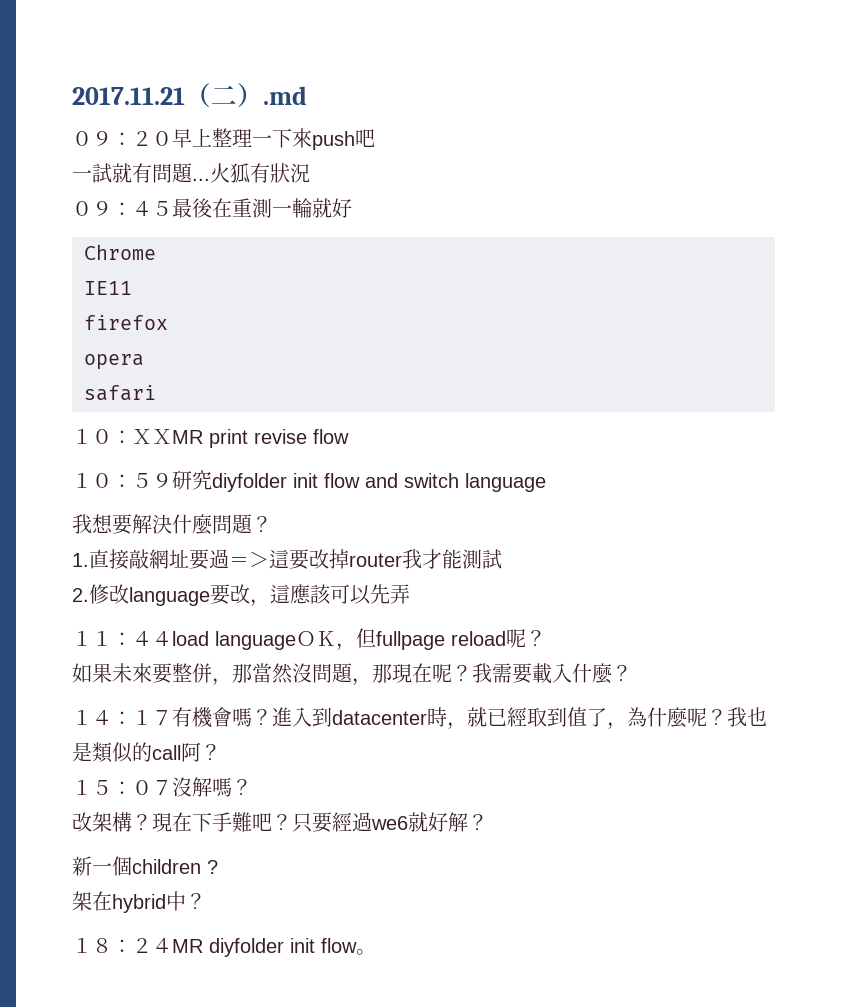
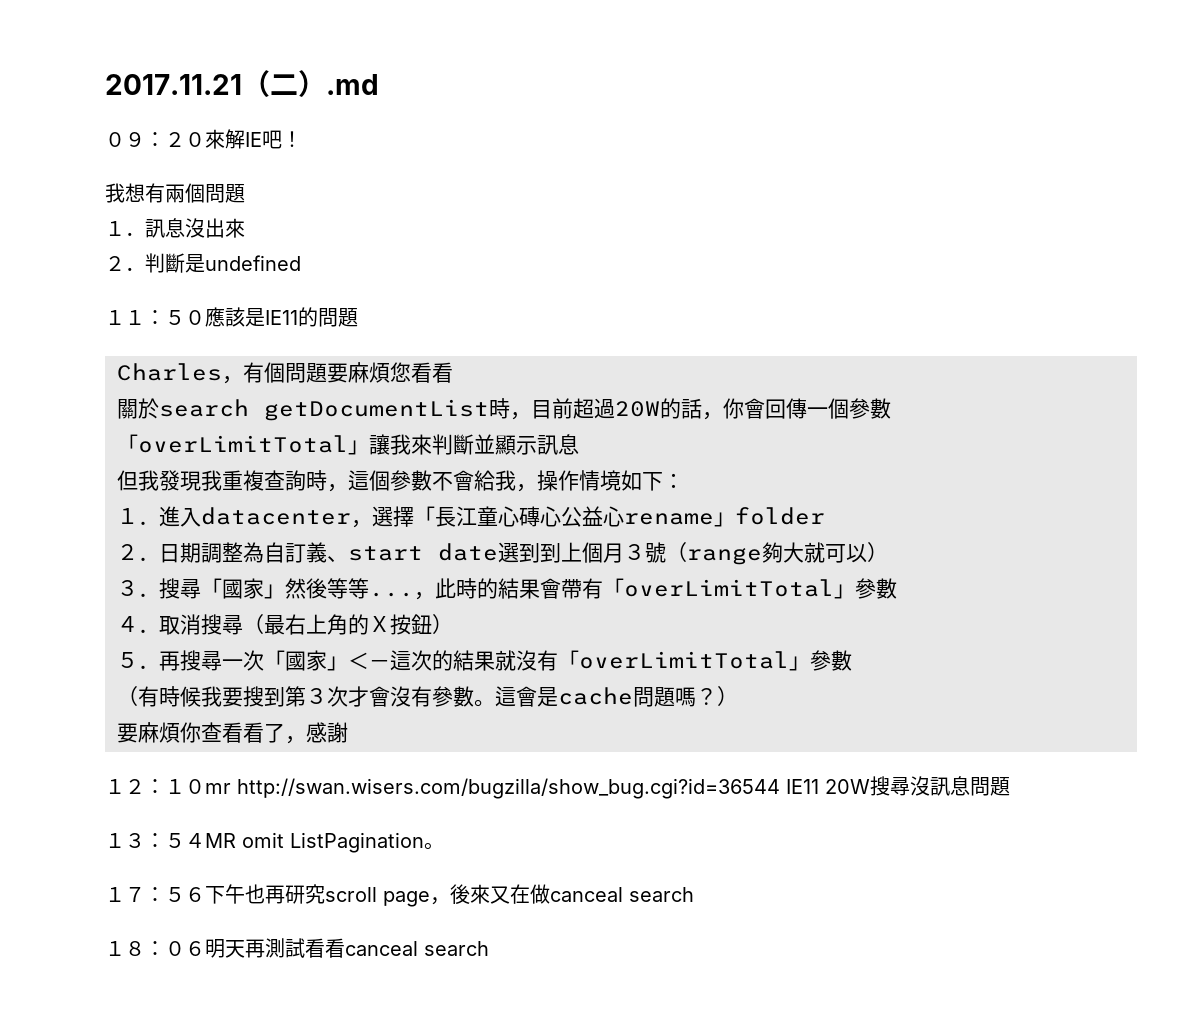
[172,128,375,150] [72,163,310,183] [72,198,352,218] [84,244,156,260] [84,281,132,295] [84,315,168,330] [84,354,144,370] [84,385,156,401] [72,429,349,448] [72,470,546,492] 早上整理一下來push吧 // 一試就有問題...火狐有狀況 // ０９：４５最後在重測一輪就好 // Chrome // IE11 // firefox // opera // safari // １０：ＸＸMR print revise flow // １０：５９研究diyfolder init flow and switch language -> [205,129,302,149] 來解IE吧！
[112,514,272,535] [72,549,502,570] [72,584,410,607] [72,628,546,651] [72,663,632,686] [72,707,767,730] [72,742,221,763] [72,777,252,797] [72,812,488,833] [72,856,218,876] [72,891,206,913] [72,938,376,957] 要解決什麼問題？ // 1.直接敲網址要過＝＞這要改掉router我才能測試 // 2.修改language要改，這應該可以先弄 // １１：４４load languageＯＫ，但fullpage reload呢？ // 如果未來要整併，那當然沒問題，那現在呢？我需要載入什麼？ // １４：１７有機會嗎？進入到datacenter時，就已經取到值了，為什麼呢？我也是類似的call阿？ // １５：０７沒解嗎？ // 改架構？現在下手難吧？只要經過we6就好解？ // 新一個children ? // 架在hybrid中？ // １８：２４MR diyfolder init flow。 -> [145,183,245,203] [105,218,245,238] [105,253,301,273] [105,307,358,327] [117,362,453,384] [117,398,891,421] [117,434,579,456] [117,470,684,492] [117,506,825,528] [117,542,888,565] [117,578,897,600] [117,614,453,635] [117,650,852,671] [117,686,738,707] [117,722,348,744] [105,776,1010,799] [105,832,444,853] [105,884,694,907] [105,938,489,958] 有兩個問題 // １．訊息沒出來 // ２．判斷是undefined // １１：５０應該是IE11的問題 // Charles，有個問題要麻煩您看看 // 關於search getDocumentList時，目前超過20W的話，你會回傳一個參數「overLimitTotal」讓我來判斷並顯示訊息 // 但我發現我重複查詢時，這個參數不會給我，操作情境如下： // １．進入datacenter，選擇「長江童心磚心公益心rename」folder // ２．日期調整為自訂義、start date選到到上個月３號（range夠大就可以） // ３．搜尋「國家」然後等等...，此時的結果會帶有「overLimitTotal」參數 // ４．取消搜尋（最右上角的Ｘ按鈕） // ５．再搜尋一次「國家」＜－這次的結果就沒有「overLimitTotal」參數 // （有時候我要搜到第３次才會沒有參數。這會是cache問題嗎？） // 要麻煩你查看看了，感謝 // １２：１０mr http://swan.wisers.com/bugzilla/show_bug.cgi?id=36544 IE11 20W搜尋沒訊息問題 // １３：５４MR omit ListPagination。 // １７：５６下午也再研究scroll page，後來又在做canceal search // １８：０６明天再測試看看canceal search

